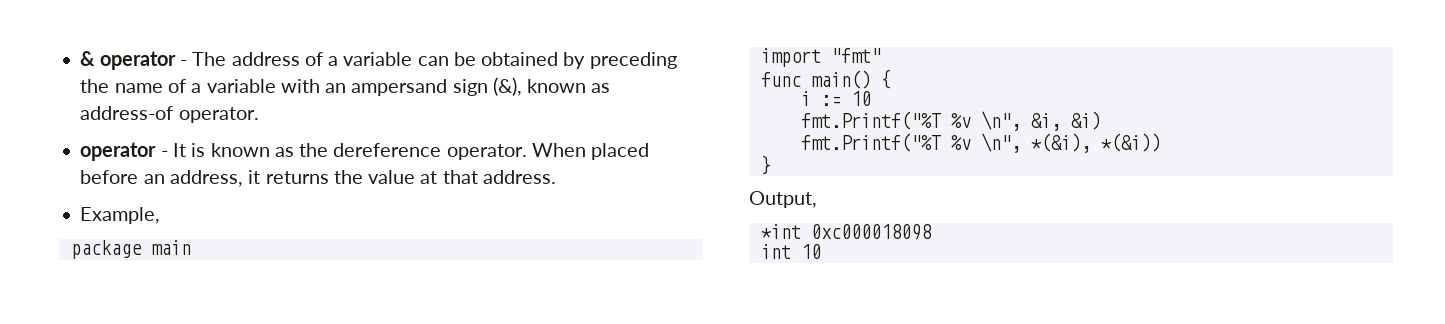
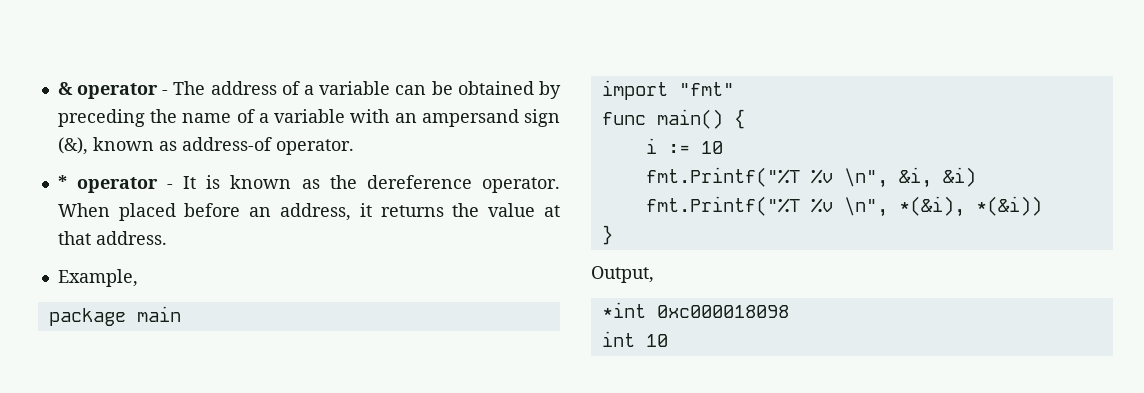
(259, 115) none -> [57,175,67,189] *

